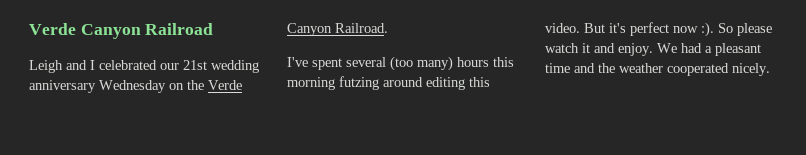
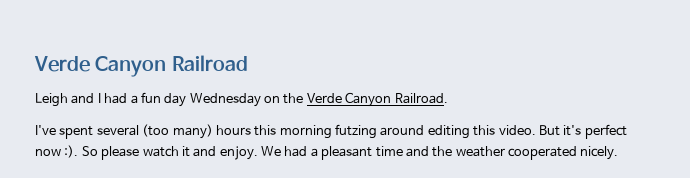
[99,60,259,73] [29,80,96,93] celebrated our 21st wedding anniversary -> [104,92,187,107] had a fun day

